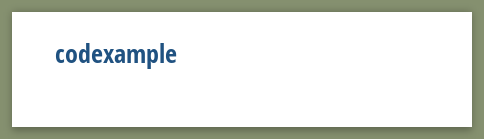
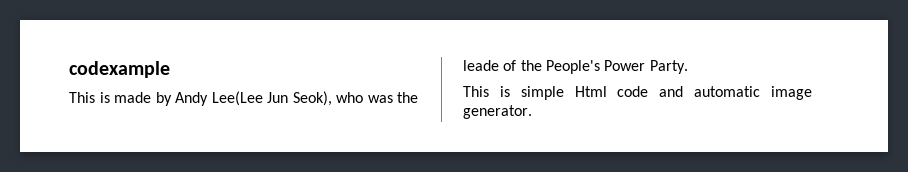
(177, 56) none -> [69,91,418,106] [463,60,688,74] [463,86,812,100] [463,105,532,119] // This is made by Andy Lee(Lee Jun Seok), who was the leade of the People's Power Party. // This is simple Html code and automatic image generator.

